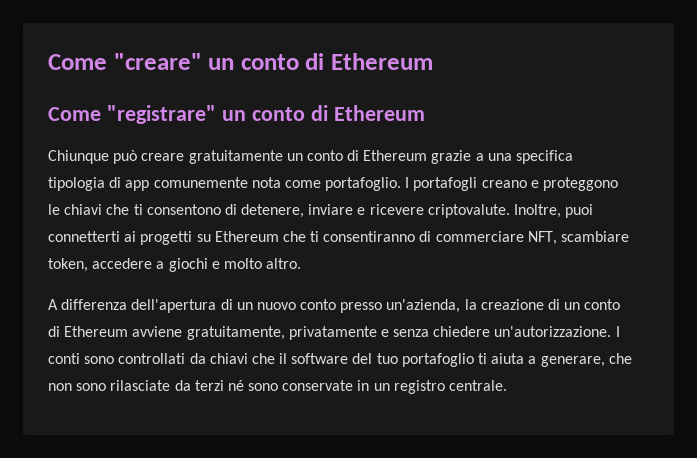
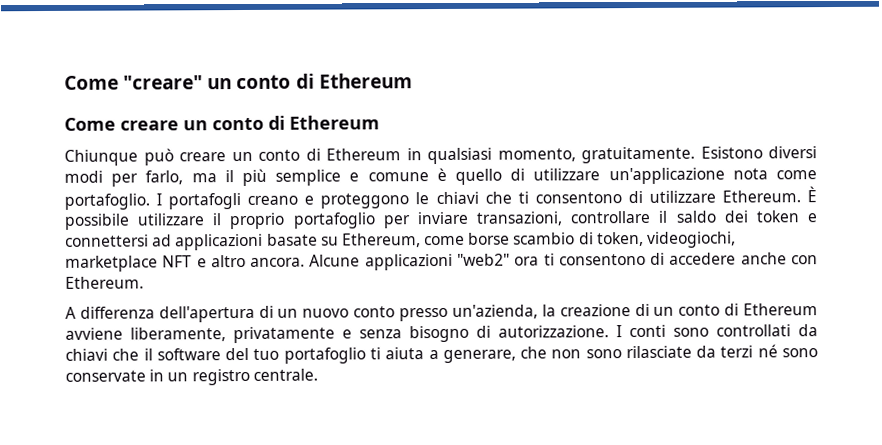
[106,105,216,124] "registrare" -> [120,120,179,131] creare
[188,150,574,164] [48,177,248,191] gratuitamente un conto di Ethereum grazie a una specifica tipologia di app comunemente -> [231,146,817,165] [64,167,725,187] un conto di Ethereum in qualsiasi momento, gratuitamente. Esistono diversi modi per farlo, ma il più semplice e comune è quello di utilizzare un'applicazione
[241,204,594,218] [48,231,630,245] [48,258,302,272] detenere, inviare e ricevere criptovalute. Inoltre, puoi connetterti ai progetti su Ethereum che ti consentiranno di commerciare NFT, scambiare token, accedere a giochi e molto altro. -> [648,186,817,203] [64,210,819,230] [65,231,737,251] [65,252,819,272] [65,276,144,289] utilizzare Ethereum. È possibile utilizzare il proprio portafoglio per inviare transazioni, controllare il saldo dei token e connettersi ad applicazioni basate su Ethereum, come borse scambio di token, videogiochi, marketplace NFT e altro ancora. Alcune applicazioni "web2" ora ti consentono di accedere anche con Ethereum.
[186,326,285,340] gratuitamente, -> [130,327,226,342] liberamente,
[433,326,612,337] chiedere un'autorizzazione. -> [409,325,609,343] bisogno di autorizzazione.

